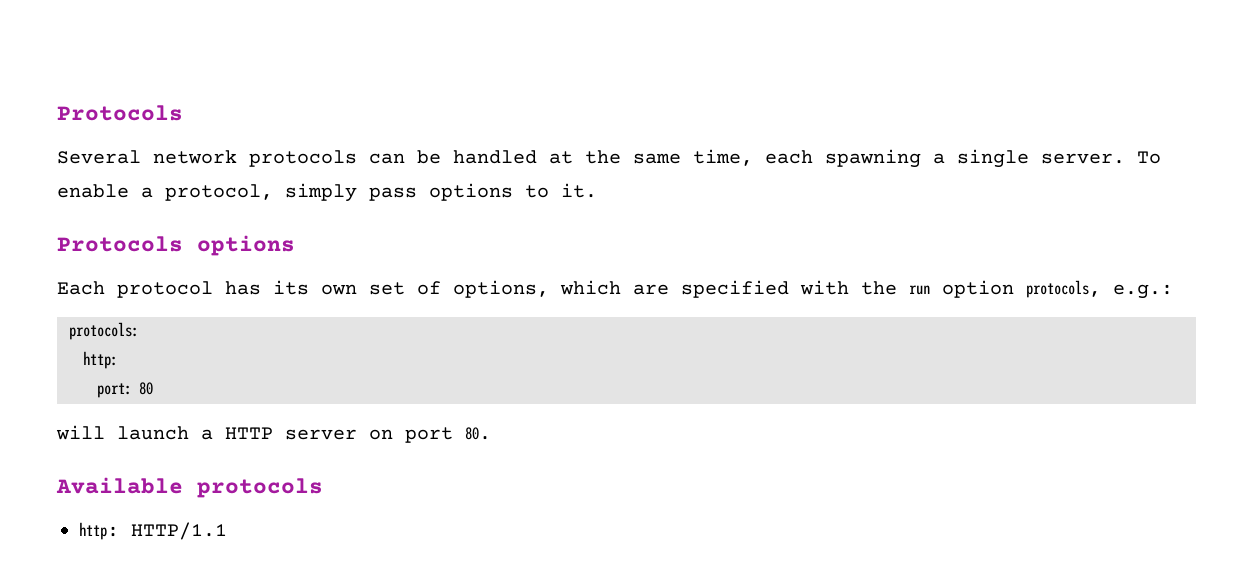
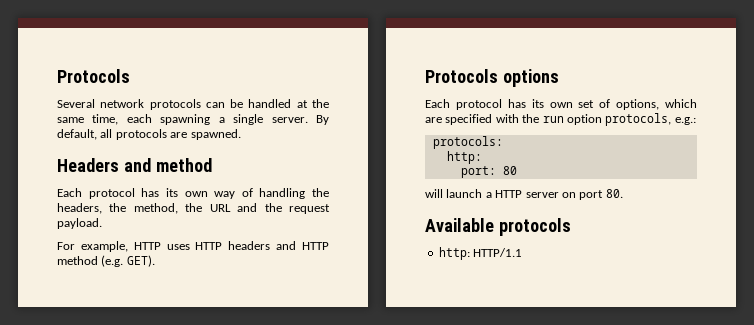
[1137,151,1161,164] [57,183,597,202] To enable a protocol, simply pass options to it. -> [315,115,329,125] [57,129,241,140] [57,158,212,172] [57,188,329,199] [57,203,330,214] [57,218,102,229] [57,241,329,252] [57,255,155,267] By default, all protocols are spawned. // Headers and method // Each protocol has its own way of handling the headers, the method, the URL and the request payload. // For example, HTTP uses HTTP headers and HTTP method (e.g. GET).

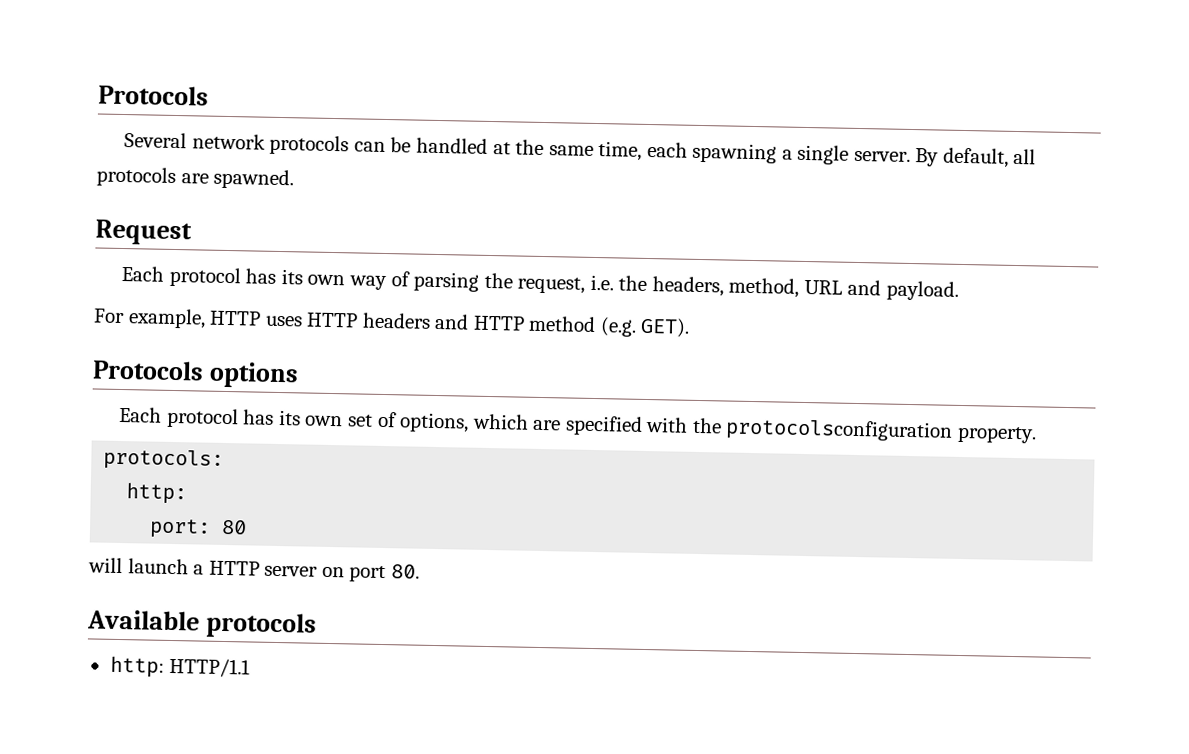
[57,158,212,172] Headers and method -> [95,219,192,246] Request
[259,188,329,199] [57,203,330,214] handling the headers, the method, the URL and the request -> [413,271,882,298] parsing the request, i.e. the headers, method, URL and
[542,113,696,126] run option protocols, e.g.: -> [725,418,1037,444] protocolsconfiguration property.

